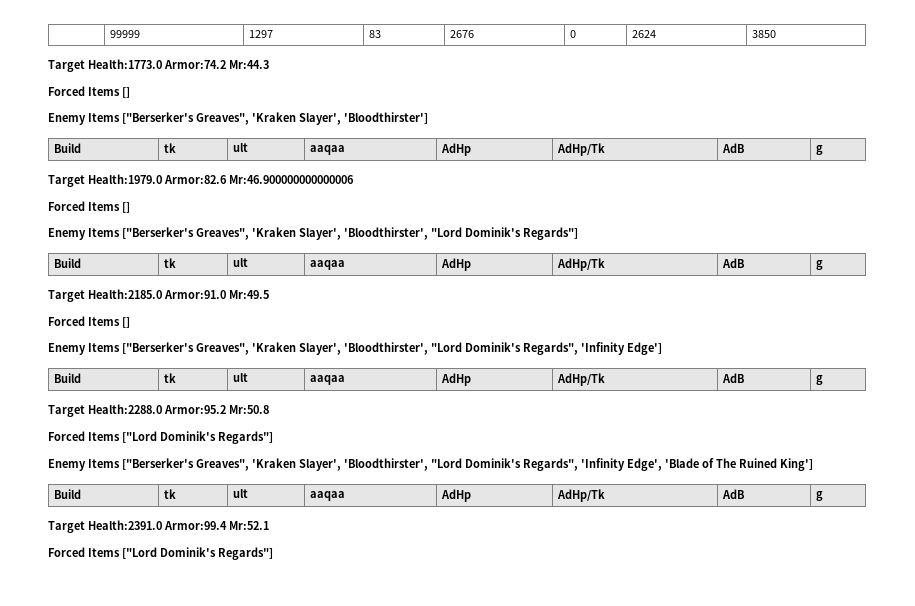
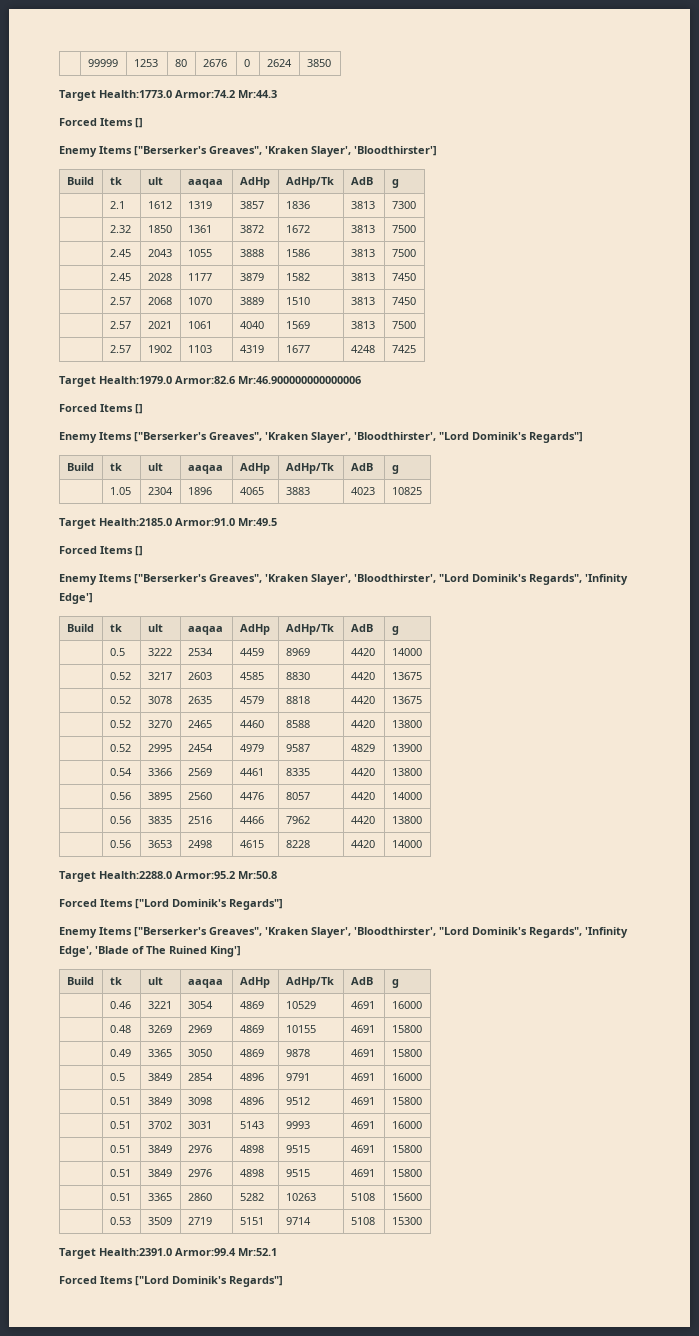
[249,30,274,38] [369,30,382,38] 1297 | 83 -> [133,59,158,67] [174,59,187,67] 1253 | 80
(824, 150) none -> [109,201,125,209] [147,201,172,209] [187,201,212,209] [239,201,264,209] [285,201,310,209] [350,201,375,209] [391,201,416,209] [109,225,131,233] [147,225,172,233] [187,225,212,233] [239,225,264,233] [285,225,310,233] [350,225,375,233] [391,225,416,233] [109,249,131,257] [147,249,172,257] [187,249,212,257] [239,249,264,257] [285,249,310,257] [350,249,375,257] [391,249,416,257] [109,273,131,281] [147,273,172,281] [187,273,212,281] [239,273,264,281] [285,273,310,281] [350,273,375,281] [391,273,416,281] [109,297,131,305] [147,297,172,305] [187,297,212,305] [239,297,264,305] [285,297,310,305] [350,297,375,305] [391,297,416,305] [109,321,131,329] [147,321,172,329] [187,321,212,329] [239,321,264,329] [285,321,310,329] [350,321,375,329] [391,321,416,329] [109,345,131,353] [147,345,172,353] [187,345,212,353] [239,345,264,353] [285,345,310,353] [350,345,375,353] [391,345,416,353] // | 2.1 | 1612 | 1319 | 3857 | 1836 | 3813 | 7300 // | 2.32 | 1850 | 1361 | 3872 | 1672 | 3813 | 7500 // | 2.45 | 2043 | 1055 | 3888 | 1586 | 3813 | 7500 // | 2.45 | 2028 | 1177 | 3879 | 1582 | 3813 | 7450 // | 2.57 | 2068 | 1070 | 3889 | 1510 | 3813 | 7450 // | 2.57 | 2021 | 1061 | 4040 | 1569 | 3813 | 7500 // | 2.57 | 1902 | 1103 | 4319 | 1677 | 4248 | 7425
(824, 265) none -> [109,487,131,495] [147,487,173,495] [187,487,212,495] [239,487,264,495] [285,487,310,495] [350,487,375,495] [391,487,422,495] // | 1.05 | 2304 | 1896 | 4065 | 3883 | 4023 | 10825
(824, 380) none -> [109,648,125,656] [147,648,172,656] [187,648,213,656] [239,648,264,656] [285,648,310,656] [350,648,375,656] [391,648,422,656] [109,672,131,680] [147,672,172,680] [187,672,212,680] [239,672,264,680] [285,672,310,680] [350,672,375,680] [391,672,422,680] [109,696,131,704] [147,696,172,704] [187,696,212,704] [239,696,264,704] [285,696,310,704] [350,696,375,704] [391,696,422,704] [109,720,131,728] [147,720,172,728] [187,720,212,728] [239,720,264,728] [285,720,310,728] [350,720,375,728] [391,720,422,728] [109,744,131,752] [147,744,172,752] [187,744,213,752] [239,744,264,752] [285,744,310,752] [350,744,375,752] [391,744,422,752] [109,768,132,776] [147,768,172,776] [187,768,212,776] [239,768,264,776] [285,768,310,776] [350,768,375,776] [391,768,422,776] [109,792,131,800] [147,792,172,800] [187,792,212,800] [239,792,264,800] [285,792,310,800] [350,792,375,800] [391,792,422,800] [109,816,131,824] [147,816,172,824] [187,816,212,824] [239,816,264,824] [285,816,310,824] [350,816,375,824] [391,816,422,824] [109,840,131,848] [147,840,172,848] [187,840,212,848] [239,840,264,848] [285,840,310,848] [350,840,375,848] [391,840,422,848] // | 0.5 | 3222 | 2534 | 4459 | 8969 | 4420 | 14000 // | 0.52 | 3217 | 2603 | 4585 | 8830 | 4420 | 13675 // | 0.52 | 3078 | 2635 | 4579 | 8818 | 4420 | 13675 // | 0.52 | 3270 | 2465 | 4460 | 8588 | 4420 | 13800 // | 0.52 | 2995 | 2454 | 4979 | 9587 | 4829 | 13900 // | 0.54 | 3366 | 2569 | 4461 | 8335 | 4420 | 13800 // | 0.56 | 3895 | 2560 | 4476 | 8057 | 4420 | 14000 // | 0.56 | 3835 | 2516 | 4466 | 7962 | 4420 | 13800 // | 0.56 | 3653 | 2498 | 4615 | 8228 | 4420 | 14000
(824, 496) none -> [109,1001,131,1009] [147,1001,172,1009] [187,1001,213,1009] [239,1001,264,1009] [285,1001,316,1009] [350,1001,375,1009] [391,1001,422,1009] [109,1025,131,1033] [147,1025,172,1033] [187,1025,212,1033] [239,1025,264,1033] [285,1025,316,1033] [350,1025,375,1033] [391,1025,422,1033] [109,1049,131,1057] [147,1049,172,1057] [187,1049,212,1057] [239,1049,264,1057] [285,1049,310,1057] [350,1049,375,1057] [391,1049,422,1057] [109,1073,125,1081] [147,1073,172,1081] [187,1073,213,1081] [239,1073,264,1081] [285,1073,310,1081] [350,1073,375,1081] [391,1073,422,1081] [109,1097,131,1105] [147,1097,172,1105] [187,1097,212,1105] [239,1097,264,1105] [285,1097,310,1105] [350,1097,375,1105] [391,1097,422,1105] [109,1121,131,1129] [147,1121,172,1129] [187,1121,212,1129] [239,1121,264,1129] [285,1121,310,1129] [350,1121,375,1129] [391,1121,422,1129] [109,1145,131,1153] [147,1145,172,1153] [187,1145,212,1153] [239,1145,264,1153] [285,1145,310,1153] [350,1145,375,1153] [391,1145,422,1153] [109,1169,131,1177] [147,1169,172,1177] [187,1169,212,1177] [239,1169,264,1177] [285,1169,310,1177] [350,1169,375,1177] [391,1169,422,1177] [109,1193,131,1201] [147,1193,172,1201] [187,1193,212,1201] [239,1193,264,1201] [285,1193,316,1201] [350,1193,375,1201] [391,1193,422,1201] [109,1217,131,1225] [147,1217,172,1225] [187,1217,212,1225] [239,1217,264,1225] [285,1217,311,1225] [350,1217,375,1225] [391,1217,422,1225] // | 0.46 | 3221 | 3054 | 4869 | 10529 | 4691 | 16000 // | 0.48 | 3269 | 2969 | 4869 | 10155 | 4691 | 15800 // | 0.49 | 3365 | 3050 | 4869 | 9878 | 4691 | 15800 // | 0.5 | 3849 | 2854 | 4896 | 9791 | 4691 | 16000 // | 0.51 | 3849 | 3098 | 4896 | 9512 | 4691 | 15800 // | 0.51 | 3702 | 3031 | 5143 | 9993 | 4691 | 16000 // | 0.51 | 3849 | 2976 | 4898 | 9515 | 4691 | 15800 // | 0.51 | 3849 | 2976 | 4898 | 9515 | 4691 | 15800 // | 0.51 | 3365 | 2860 | 5282 | 10263 | 5108 | 15600 // | 0.53 | 3509 | 2719 | 5151 | 9714 | 5108 | 15300

